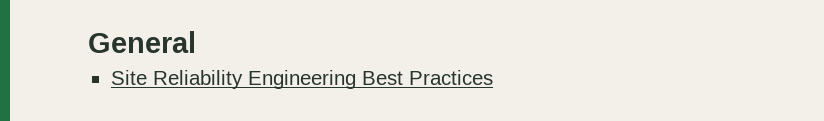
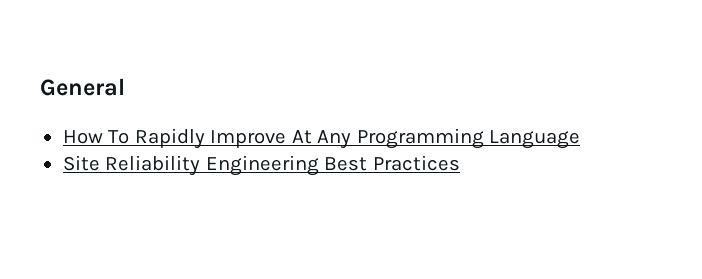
(196, 42) none -> [62,128,581,149] // How To Rapidly Improve At Any Programming Language

